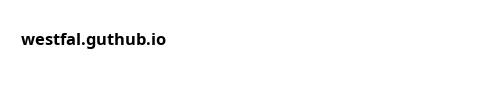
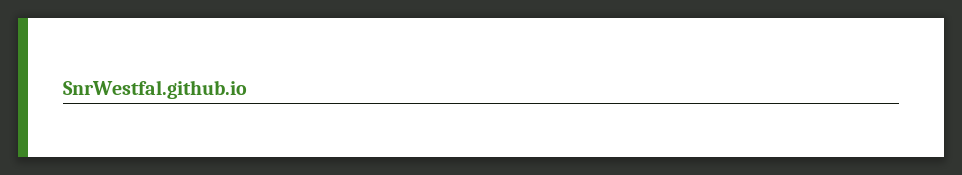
[21,33,166,49] westfal.guthub.io -> [63,80,247,99] SnrWestfal.github.io

